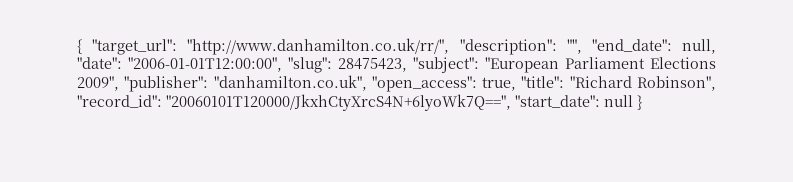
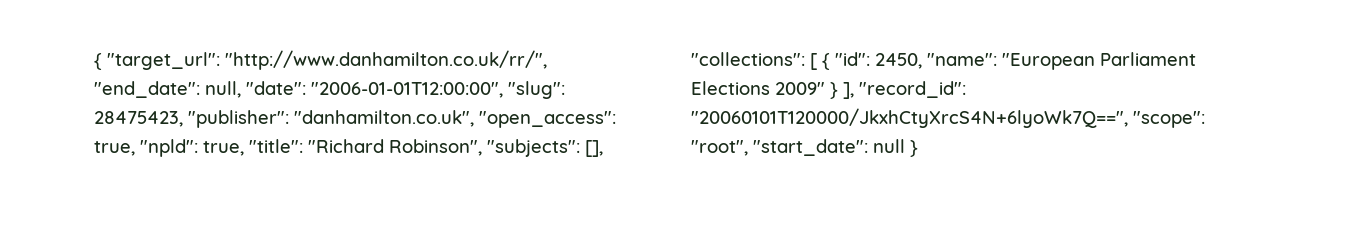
[459,39,582,55] "description": "", -> (547, 60) none
[413,57,716,73] [77,76,119,91] "subject": "European Parliament Elections 2009", -> (183, 119) none
(517, 84) none -> [140,139,244,157] "npld": true,
[77,94,511,111] "record_id": "20060101T120000/JkxhCtyXrcS4N+6lyoWk7Q==", -> [487,139,603,157] [691,52,1196,70] [691,81,966,99] [691,108,1205,128] [691,140,748,156] "subjects": [], "collections": [ { "id": 2450, "name": "European Parliament Elections 2009" } ], "record_id": "20060101T120000/JkxhCtyXrcS4N+6lyoWk7Q==", "scope": "root",

